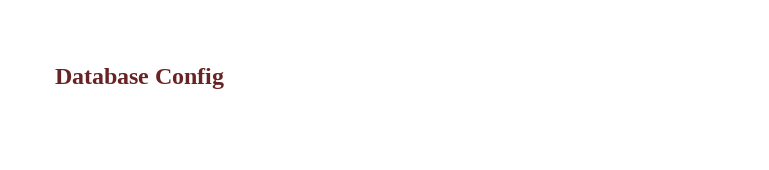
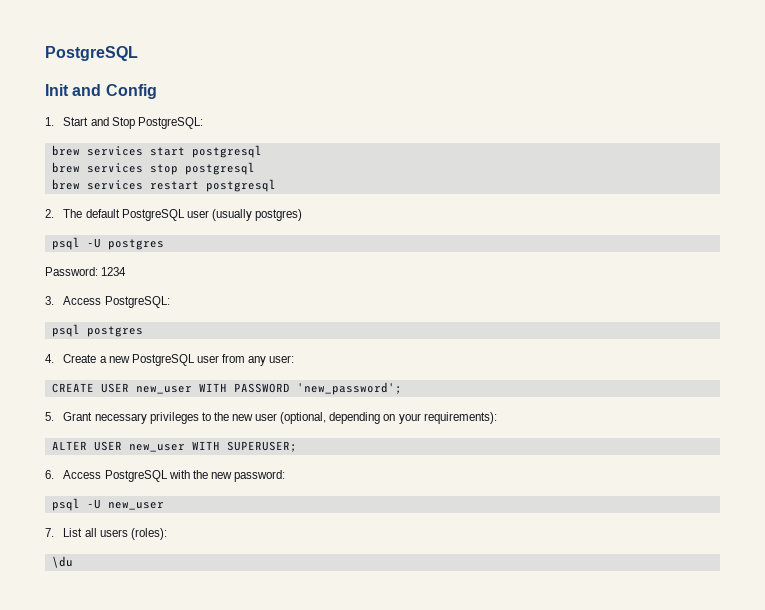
[55,68,225,89] Database Config -> [45,46,138,61] [45,84,157,99] [45,117,203,129] [51,145,262,158] [51,162,255,175] [51,179,276,192] [45,209,302,221] [51,237,164,250] [45,267,127,276] [45,296,170,308] [51,324,143,337] [45,354,295,366] [51,382,402,395] [45,412,497,424] [51,441,297,452] [45,470,285,482] [51,498,164,511] [45,528,167,540] [51,556,73,568] PostgreSQL // Init and Config // 1. Start and Stop PostgreSQL: // brew services start postgresql // brew services stop postgresql // brew services restart postgresql // 2. The default PostgreSQL user (usually postgres) // psql -U postgres // Password: 1234 // 3. Access PostgreSQL: // psql postgres // 4. Create a new PostgreSQL user from any user: // CREATE USER new_user WITH PASSWORD 'new_password'; // 5. Grant necessary privileges to the new user (optional, depending on your requirements): // ALTER USER new_user WITH SUPERUSER; // 6. Access PostgreSQL with the new password: // psql -U new_user // 7. List all users (roles): // \du

